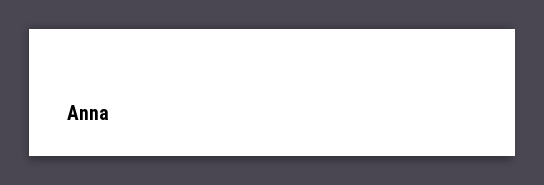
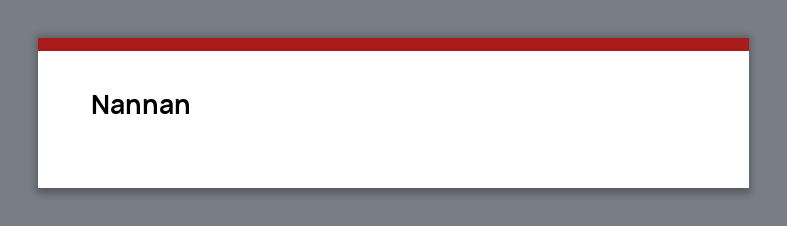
[67,105,109,120] Anna -> [91,95,191,114] Nannan

